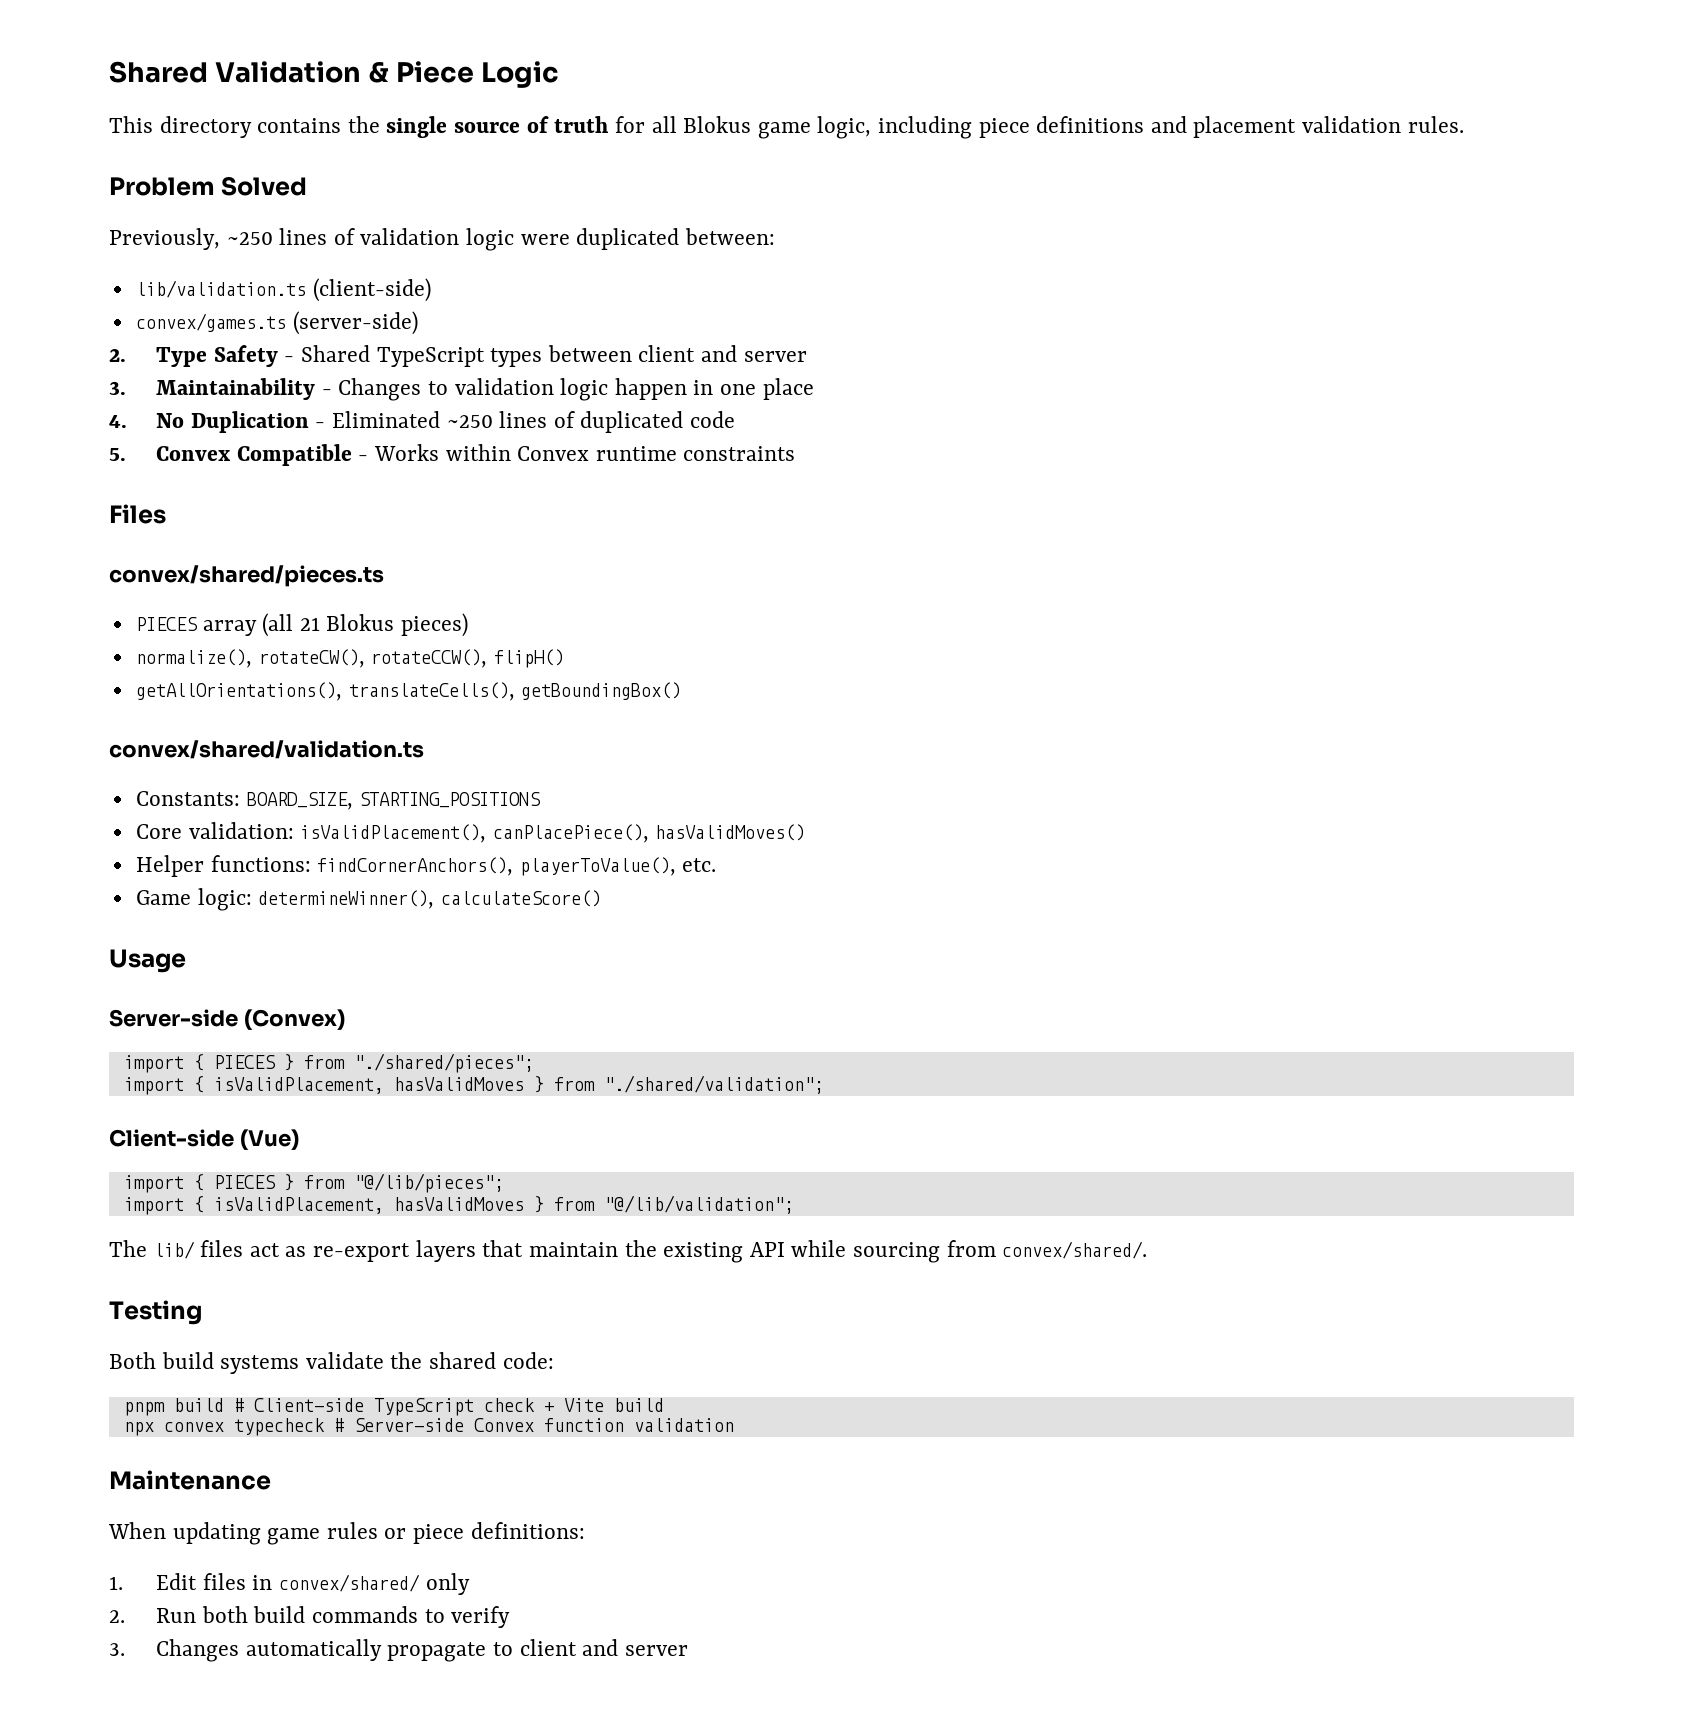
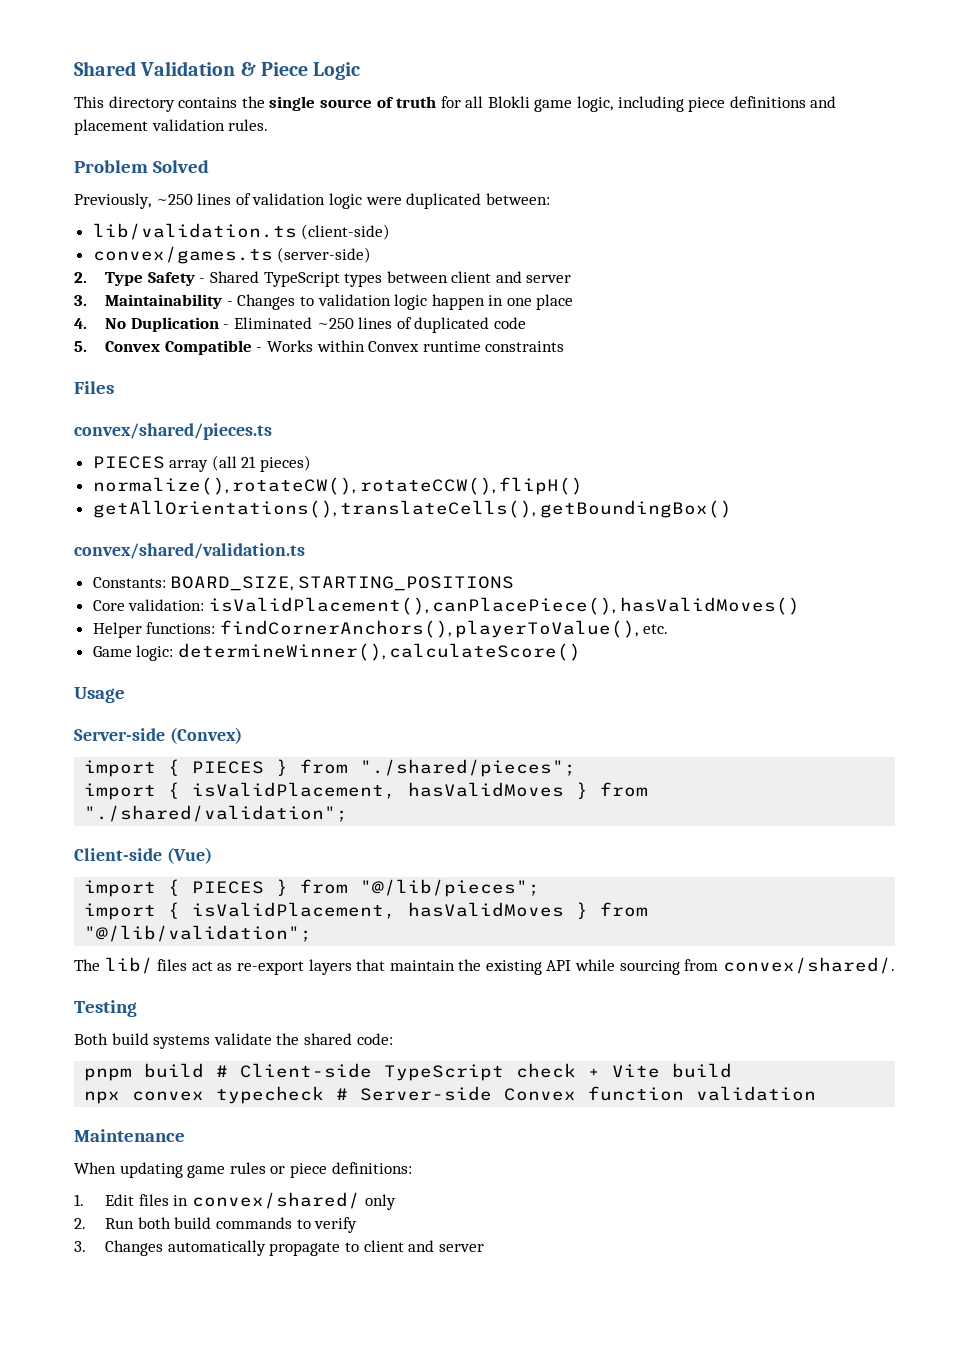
[683,116,752,133] Blokus -> [487,96,530,108] Blokli
[326,614,395,631] Blokus -> (257, 462) none

